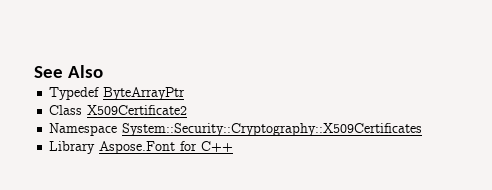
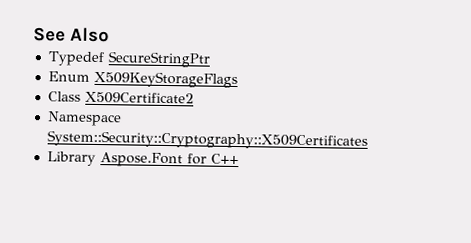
[103,87,186,100] ByteArrayPtr -> [107,51,210,68] [47,70,238,89] SecureStringPtr // Enum X509KeyStorageFlags

